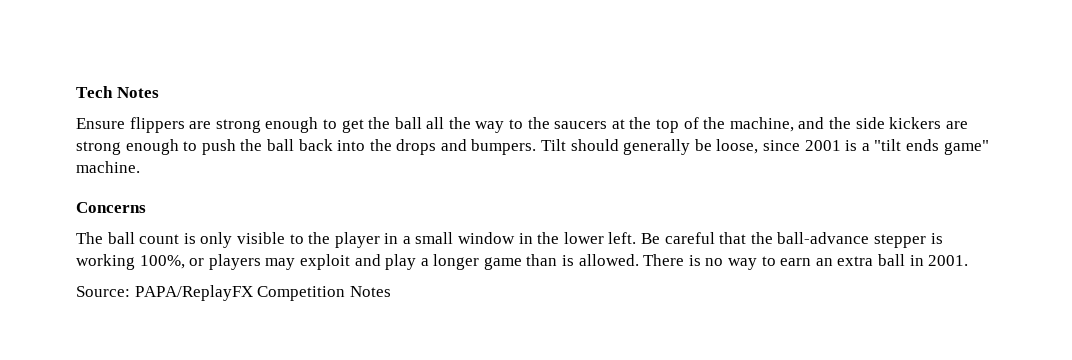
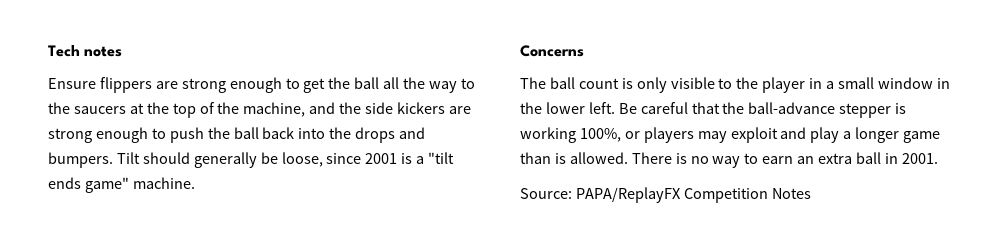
[116,87,159,98] Notes -> [84,46,123,57] notes

